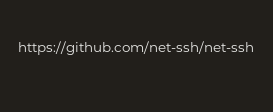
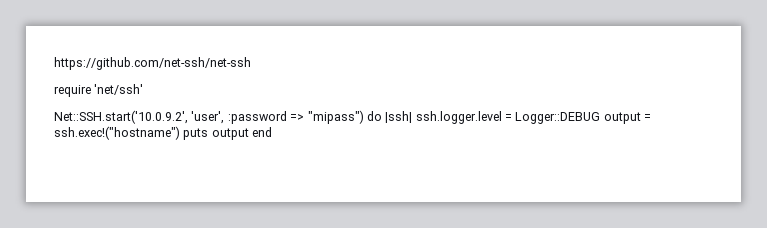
(254, 48) none -> [54,84,144,97] [54,110,652,124] [54,126,273,140] // require 'net/ssh' // Net::SSH.start('10.0.9.2', 'user', :password => "mipass") do |ssh| ssh.logger.level = Logger::DEBUG output = ssh.exec!("hostname") puts output end

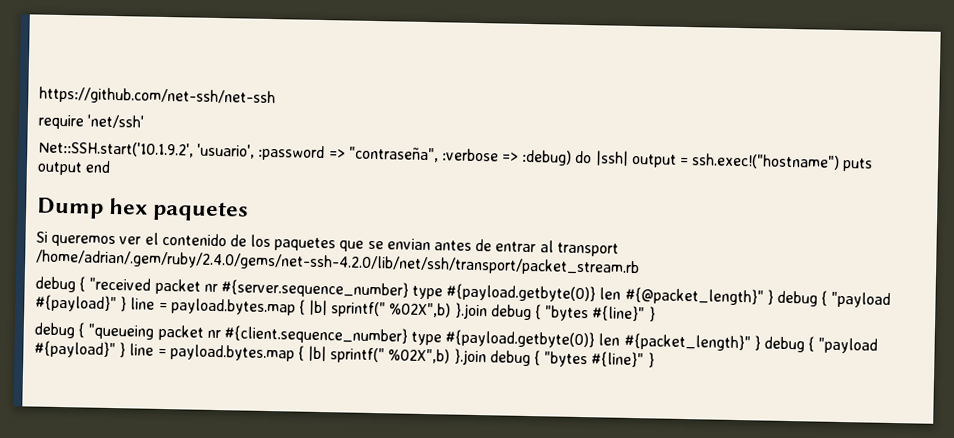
[54,110,601,124] Net::SSH.start('10.0.9.2', 'user', :password => "mipass") do |ssh| ssh.logger.level = Logger::DEBUG -> [38,140,629,166] Net::SSH.start('10.1.9.2', 'usuario', :password => "contraseña", :verbose => :debug) do |ssh|
(273, 132) none -> [36,197,250,222] [36,231,619,257] [36,249,640,277] [35,276,892,308] [35,294,656,322] [34,322,879,354] [34,340,655,368] // Dump hex paquetes // Si queremos ver el contenido de los paquetes que se envian antes de entrar al transport /home/adrian/.gem/ruby/2.4.0/gems/net-ssh-4.2.0/lib/net/ssh/transport/packet_stream.rb // debug { "received packet nr #{server.sequence_number} type #{payload.getbyte(0)} len #{@packet_length}" } debug { "payload #{payload}" } line = payload.bytes.map { |b| sprintf(" %02X",b) }.join debug { "bytes #{line}" } // debug { "queueing packet nr #{client.sequence_number} type #{payload.getbyte(0)} len #{packet_length}" } debug { "payload #{payload}" } line = payload.bytes.map { |b| sprintf(" %02X",b) }.join debug { "bytes #{line}" }

